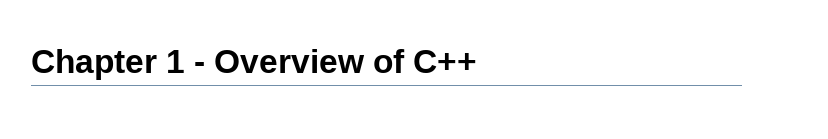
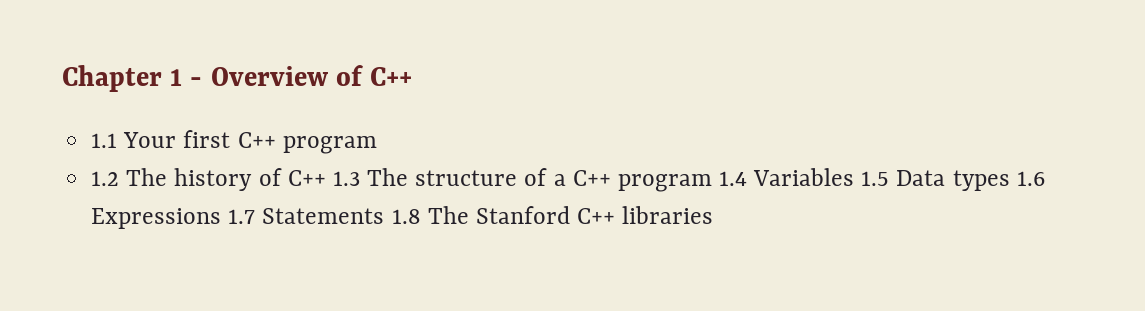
(478, 61) none -> [91,130,377,154] [91,168,1045,192] [91,206,714,229] // 1.1 Your first C++ program // 1.2 The history of C++ 1.3 The structure of a C++ program 1.4 Variables 1.5 Data types 1.6 Expressions 1.7 Statements 1.8 The Stanford C++ libraries

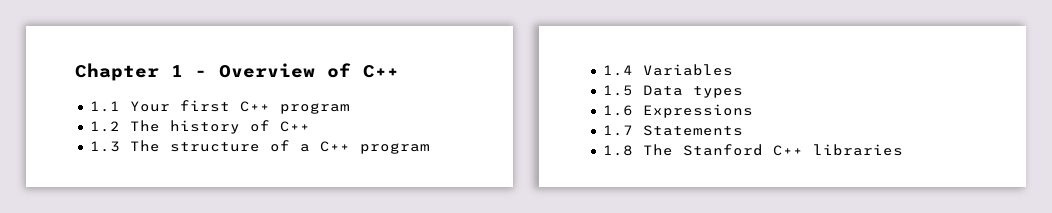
(326, 178) none -> (310, 126) //
(712, 183) none -> (430, 148) //
(855, 177) none -> (733, 70) //
(1010, 180) none -> (743, 92) //
(222, 218) none -> (753, 111) //
(385, 216) none -> (743, 130) //

